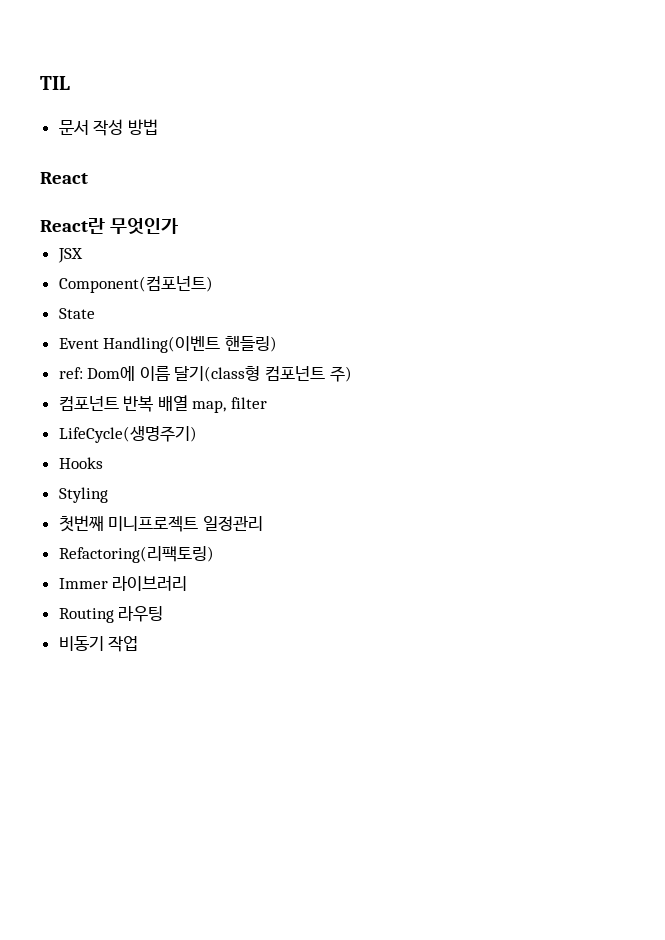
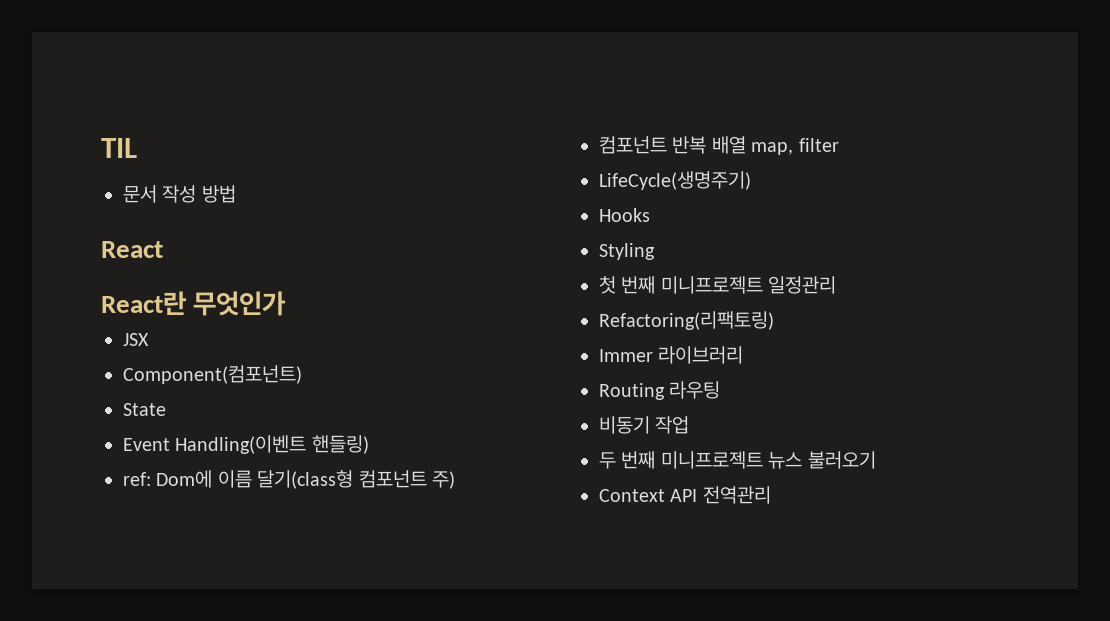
[58,515,104,532] 첫번째 -> [599,276,656,294] 첫 번째
(139, 644) none -> [599,451,876,469] [599,486,771,504] // 두 번째 미니프로젝트 뉴스 불러오기 // Context API 전역관리

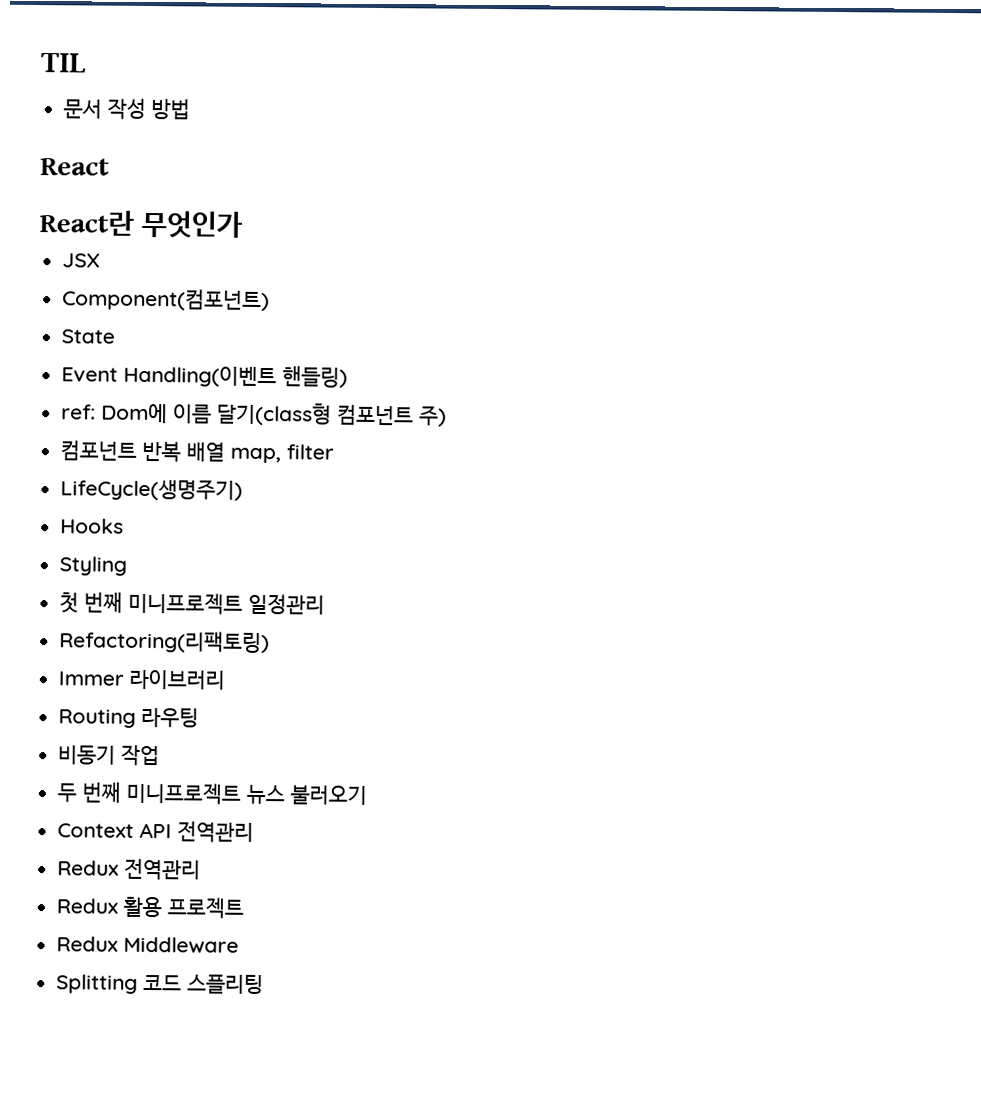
(771, 495) none -> [57,858,202,881] [56,896,245,919] [56,936,240,954] [56,974,265,995] // Redux 전역관리 // Redux 활용 프로젝트 // Redux Middleware // Splitting 코드 스플리팅

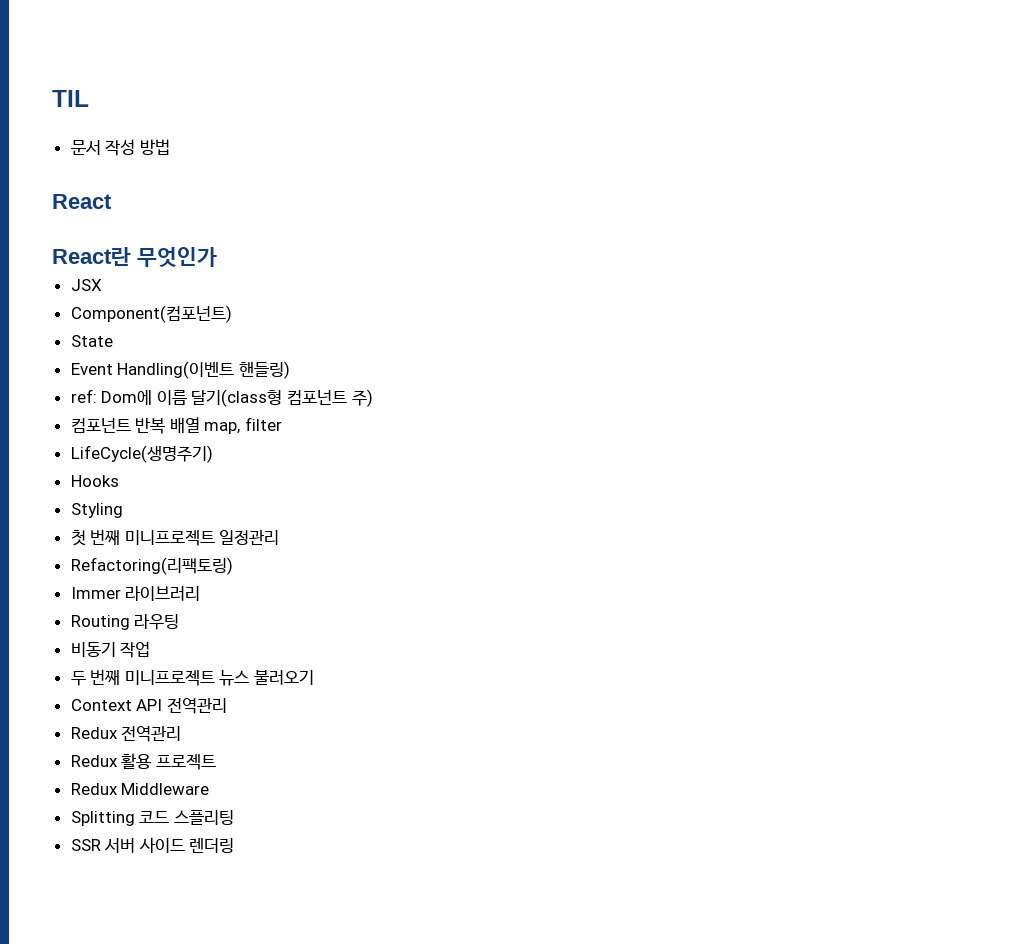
(265, 984) none -> [70,837,235,853] // SSR 서버 사이드 렌더링

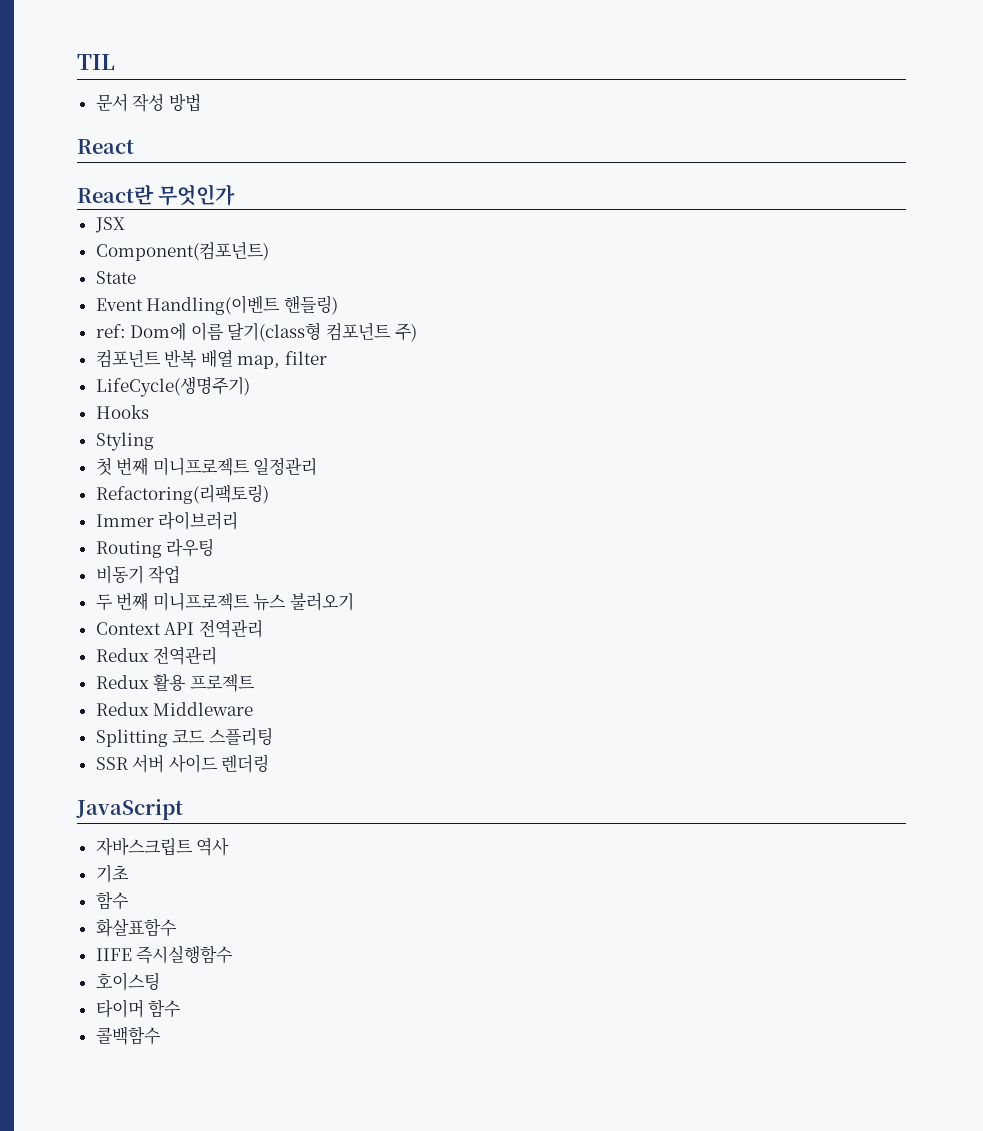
(235, 845) none -> [76,799,183,820] [95,837,230,856] [95,865,129,883] [95,891,129,910] [95,918,177,937] [95,945,234,964] [95,972,160,991] [95,999,182,1018] [95,1026,161,1045] // JavaScript // 자바스크립트 역사 // 기초 // 함수 // 화살표함수 // IIFE 즉시실행함수 // 호이스팅 // 타이머 함수 // 콜백함수

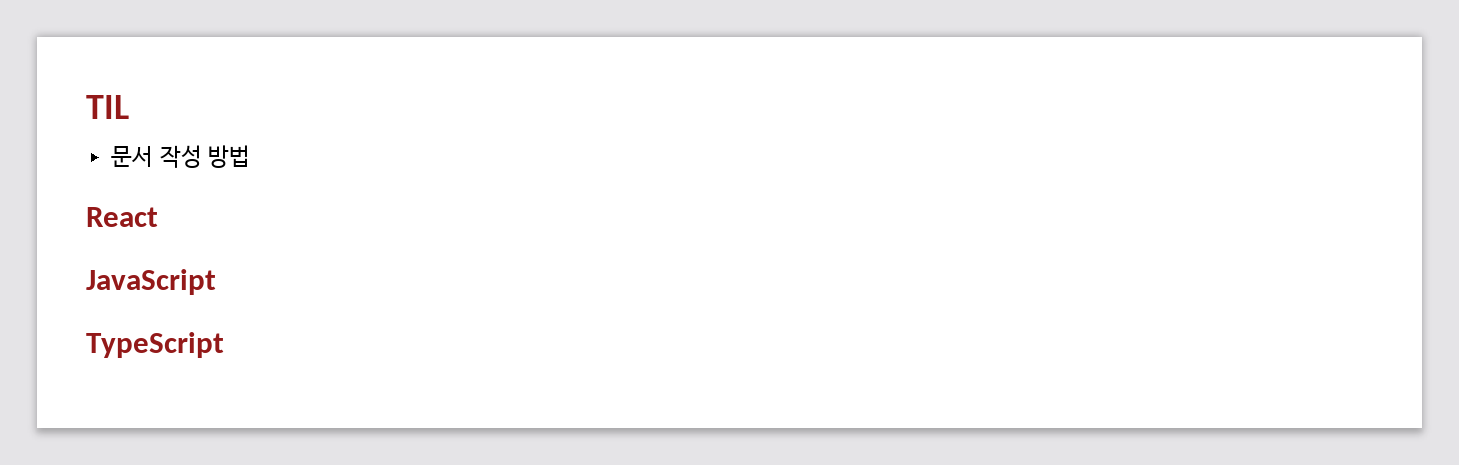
[77,184,236,206] [94,217,125,233] [95,241,269,261] [95,271,136,284] [95,295,338,315] [95,322,417,342] [95,349,328,369] [95,376,250,397] [95,405,149,419] [95,432,154,451] [95,457,318,476] [95,484,269,504] [95,511,239,530] [95,538,215,558] [95,565,181,584] [95,592,355,611] [95,619,263,638] [95,646,218,665] [95,674,255,692] [95,702,254,716] [95,727,273,747] [95,754,270,773] [76,799,183,820] [95,837,230,856] [95,865,129,883] [95,891,129,910] [95,918,177,937] [95,945,234,964] [95,972,160,991] [95,999,182,1018] [95,1026,161,1045] React란 무엇인가 // JSX // Component(컴포넌트) // State // Event Handling(이벤트 핸들링) // ref: Dom에 이름 달기(class형 컴포넌트 주) // 컴포넌트 반복 배열 map, filter // LifeCycle(생명주기) // Hooks // Styling // 첫 번째 미니프로젝트 일정관리 // Refactoring(리팩토링) // Immer 라이브러리 // Routing 라우팅 // 비동기 작업 // 두 번째 미니프로젝트 뉴스 불러오기 // Context API 전역관리 // Redux 전역관리 // Redux 활용 프로젝트 // Redux Middleware // Splitting 코드 스플리팅 // SSR 서버 사이드 렌더링 // JavaScript // 자바스크립트 역사 // 기초 // 함수 // 화살표함수 // IIFE 즉시실행함수 // 호이스팅 // 타이머 함수 // 콜백함수 -> [86,269,216,295] [86,332,224,358] JavaScript // TypeScript

